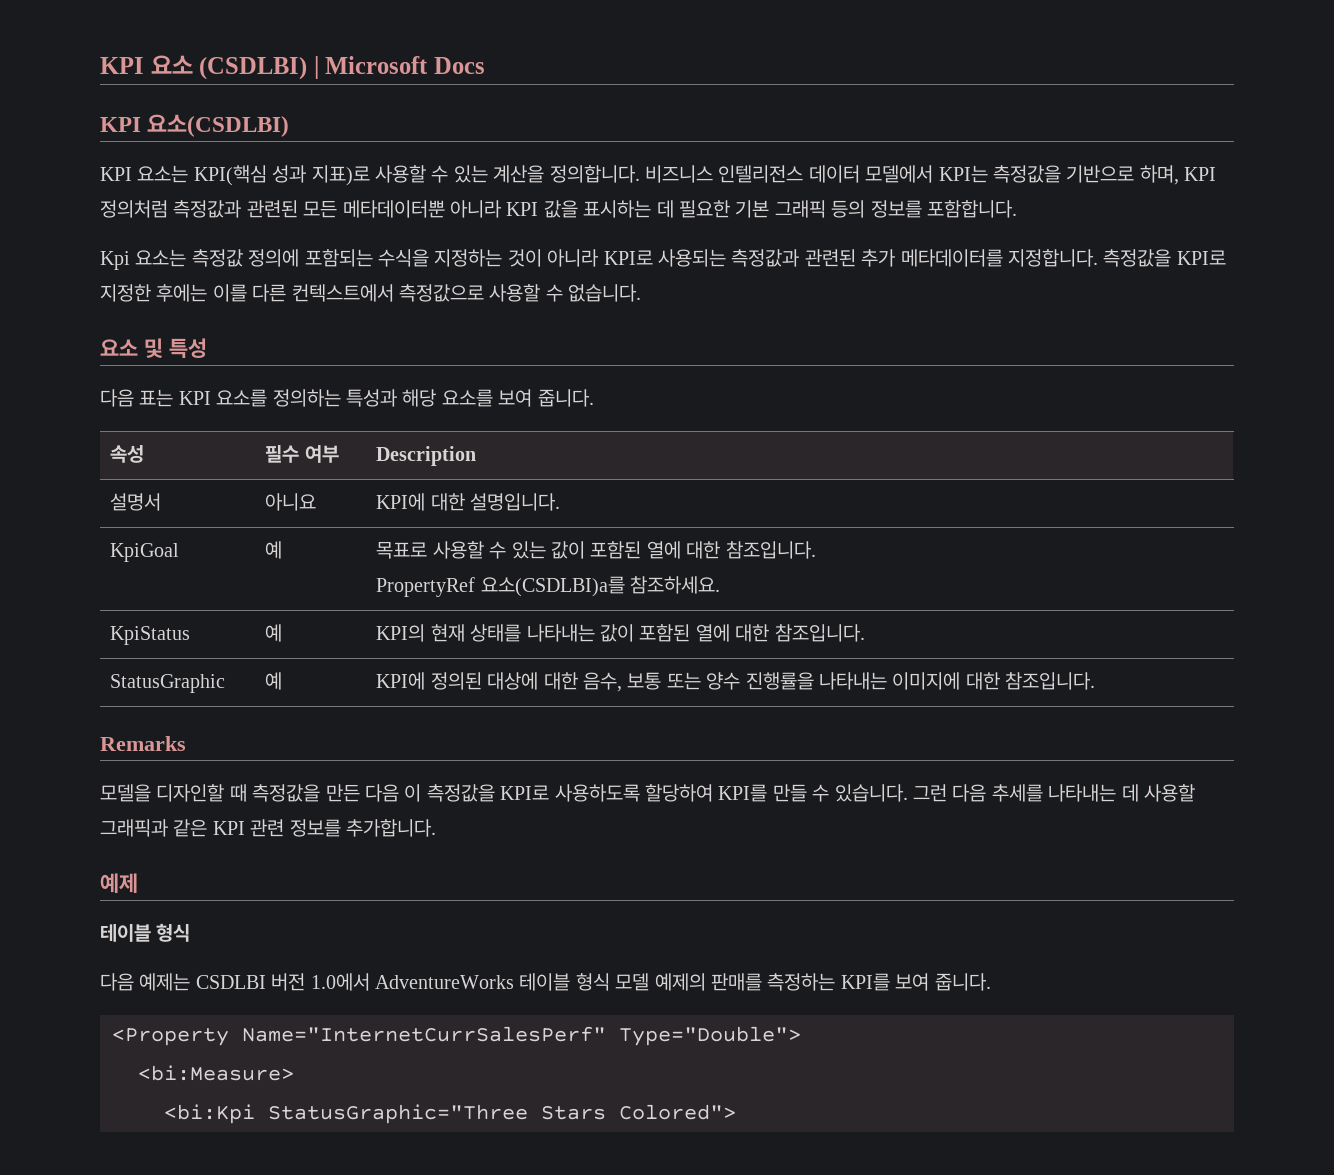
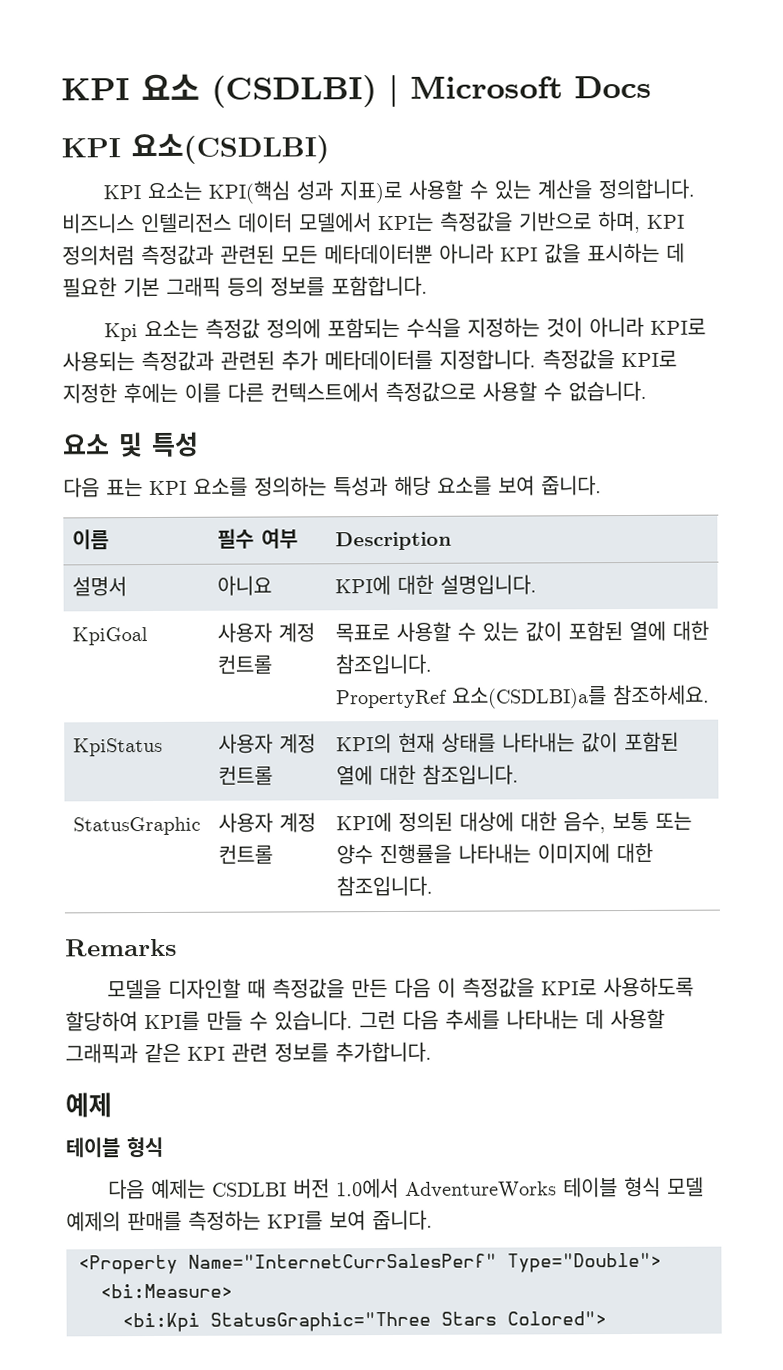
[110,445,145,463] 속성 -> [71,529,109,550] 이름
[265,541,283,559] 예 -> [216,622,315,643] [216,654,272,675] 사용자 계정 컨트롤
[265,624,283,642] 예 -> [217,733,316,754] [217,765,273,786] 사용자 계정 컨트롤
[265,672,283,690] 예 -> [217,812,316,833] [217,844,273,865] 사용자 계정 컨트롤

